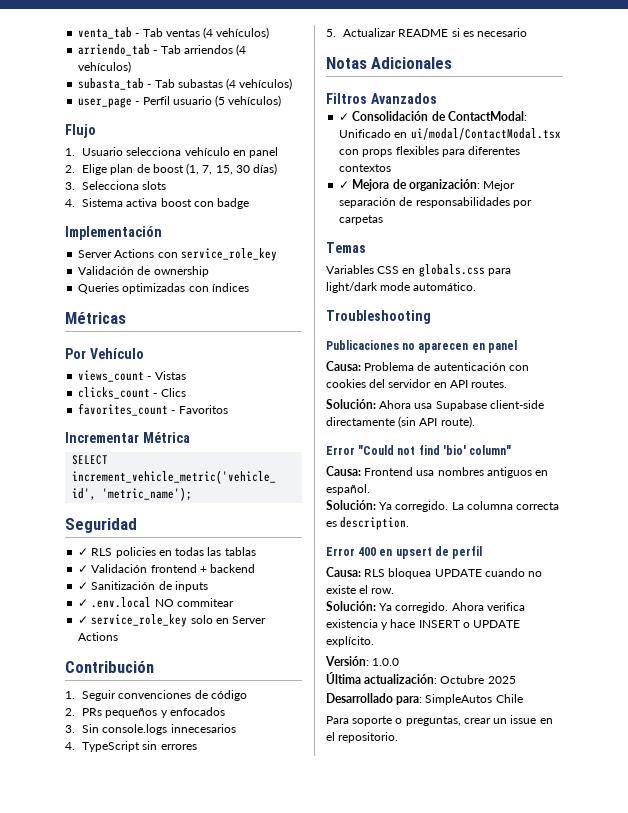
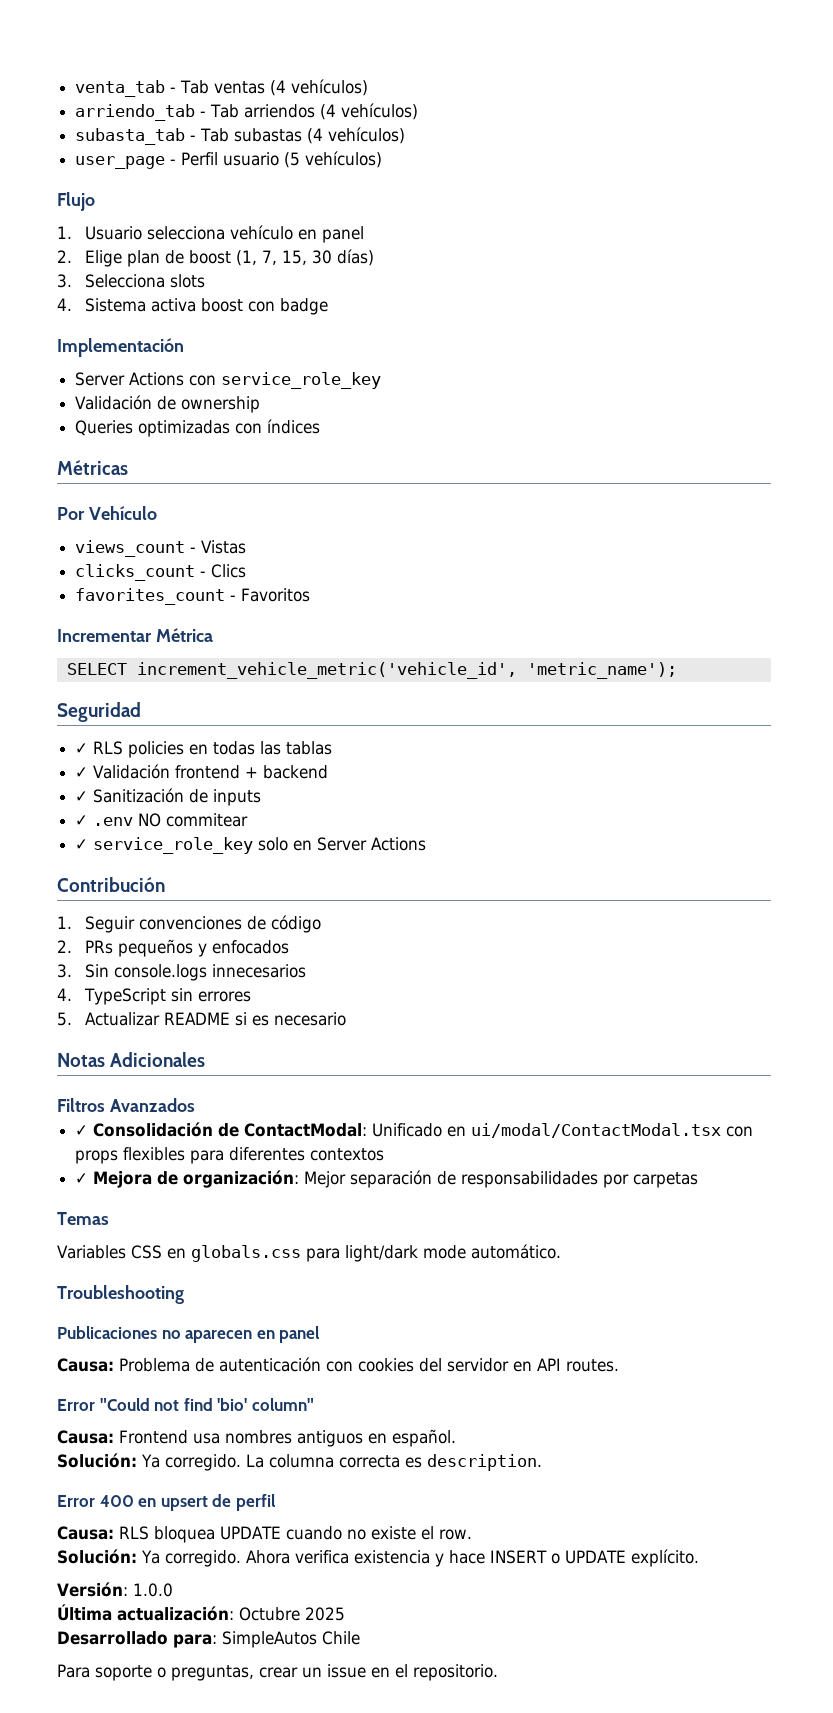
[91,597,152,608] .env.local -> [93,817,134,826] .env
[326,399,544,411] [326,416,475,428] // Solución: Ahora usa Supabase client-side directamente (sin API route). -> (619, 1365) none

